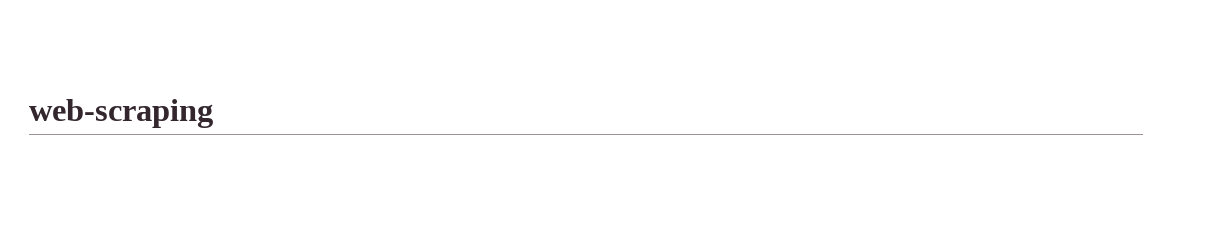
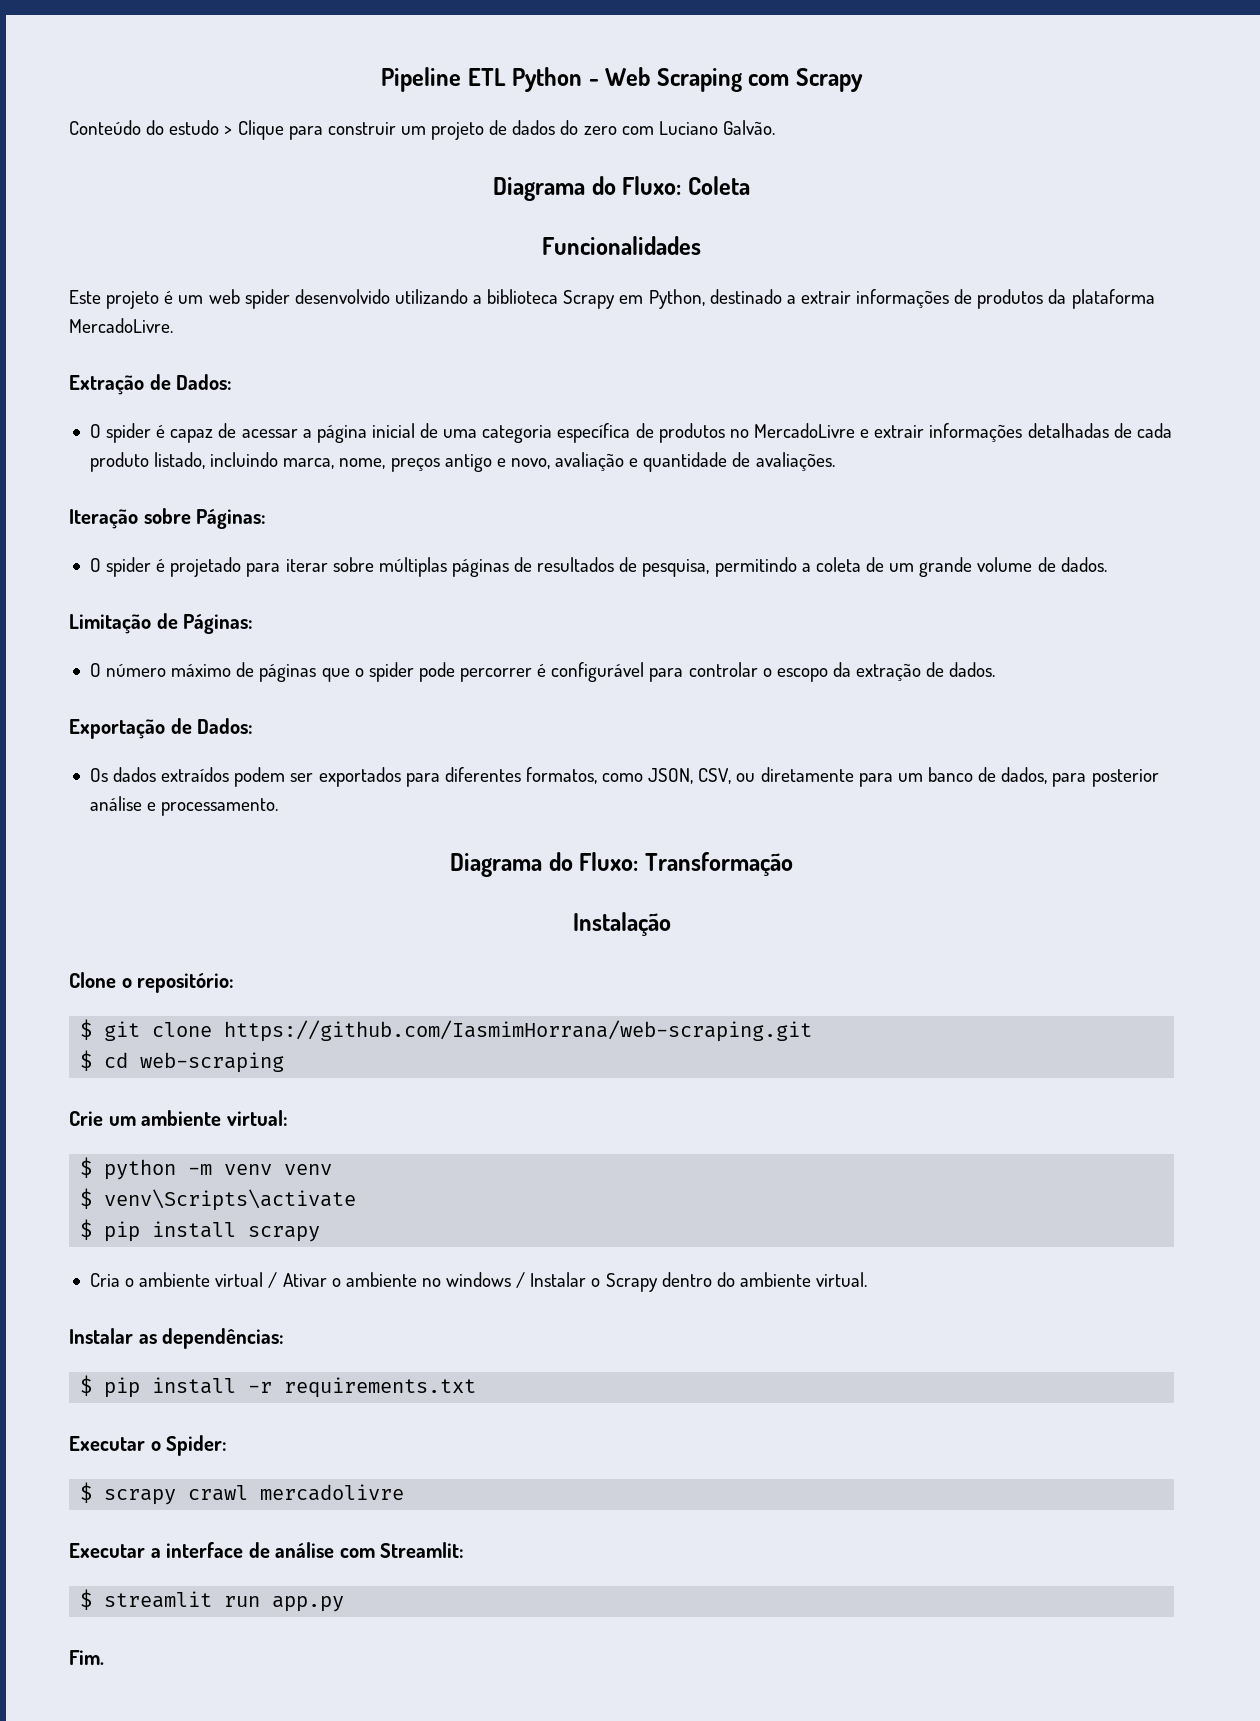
[29,99,213,128] web-scraping -> [381,67,863,92] [69,120,775,140] [493,176,750,201] [542,236,702,255] [69,289,1155,309] [69,318,173,333] [69,374,233,395] [89,423,1172,443] [89,452,835,472] [69,508,267,529] [89,557,1107,577] [69,613,254,634] [89,662,996,682] [69,718,254,739] [89,767,1159,787] [89,796,279,816] [450,852,793,877] [572,912,671,936] [69,972,235,993] [80,1019,813,1042] [80,1050,285,1073] [69,1110,288,1126] [80,1157,333,1180] [80,1188,357,1211] [80,1219,321,1242] [89,1272,868,1292] [69,1328,285,1349] [80,1375,477,1398] [69,1435,228,1456] [80,1482,405,1505] [69,1542,465,1558] [80,1589,345,1612] [69,1650,104,1665] Pipeline ETL Python - Web Scraping com Scrapy // Conteúdo do estudo > Clique para construir um projeto de dados do zero com Luciano Galvão. // Diagrama do Fluxo: Coleta // Funcionalidades // Este projeto é um web spider desenvolvido utilizando a biblioteca Scrapy em Python, destinado a extrair informações de produtos da plataforma MercadoLivre. // Extração de Dados: // O spider é capaz de acessar a página inicial de uma categoria específica de produtos no MercadoLivre e extrair informações detalhadas de cada produto listado, incluindo marca, nome, preços antigo e novo, avaliação e quantidade de avaliações. // Iteração sobre Páginas: // O spider é projetado para iterar sobre múltiplas páginas de resultados de pesquisa, permitindo a coleta de um grande volume de dados. // Limitação de Páginas: // O número máximo de páginas que o spider pode percorrer é configurável para controlar o escopo da extração de dados. // Exportação de Dados: // Os dados extraídos podem ser exportados para diferentes formatos, como JSON, CSV, ou diretamente para um banco de dados, para posterior análise e processamento. // Diagrama do Fluxo: Transformação // Instalação // Clone o repositório: // $ git clone https://github.com/IasmimHorrana/web-scraping.git // $ cd web-scraping // Crie um ambiente virtual: // $ python -m venv venv // $ venv\Scripts\activate // $ pip install scrapy // Cria o ambiente virtual / Ativar o ambiente no windows / Instalar o Scrapy dentro do ambiente virtual. // Instalar as dependências: // $ pip install -r requirements.txt // Executar o Spider: // $ scrapy crawl mercadolivre // Executar a interface de análise com Streamlit: // $ streamlit run app.py // Fim.

